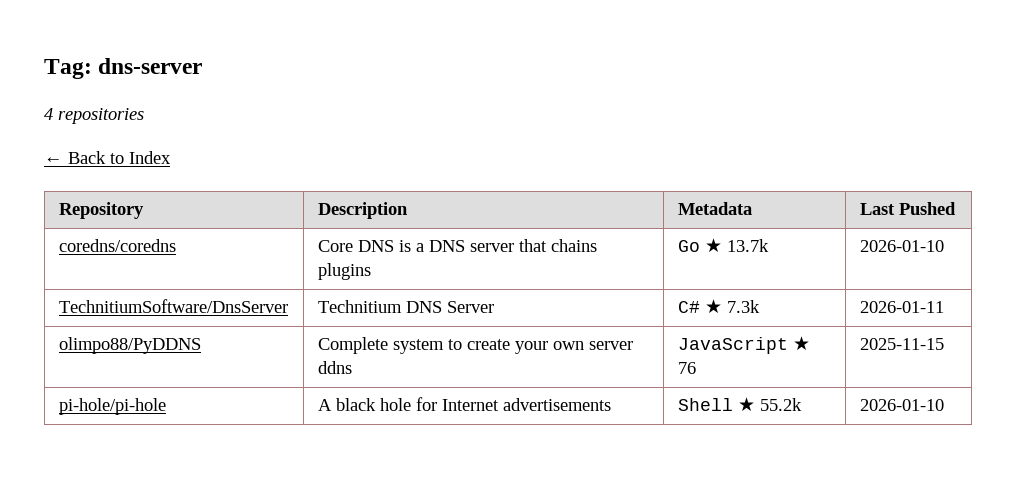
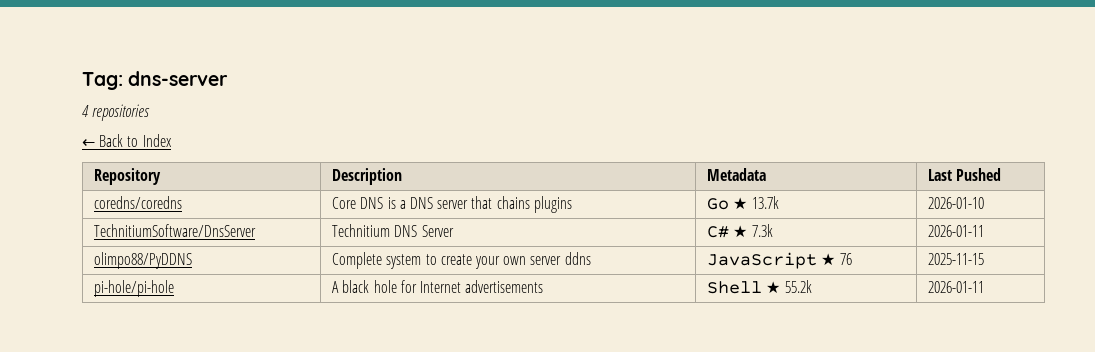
[859,399,944,411] 2026-01-10 -> [928,281,985,293] 2026-01-11

